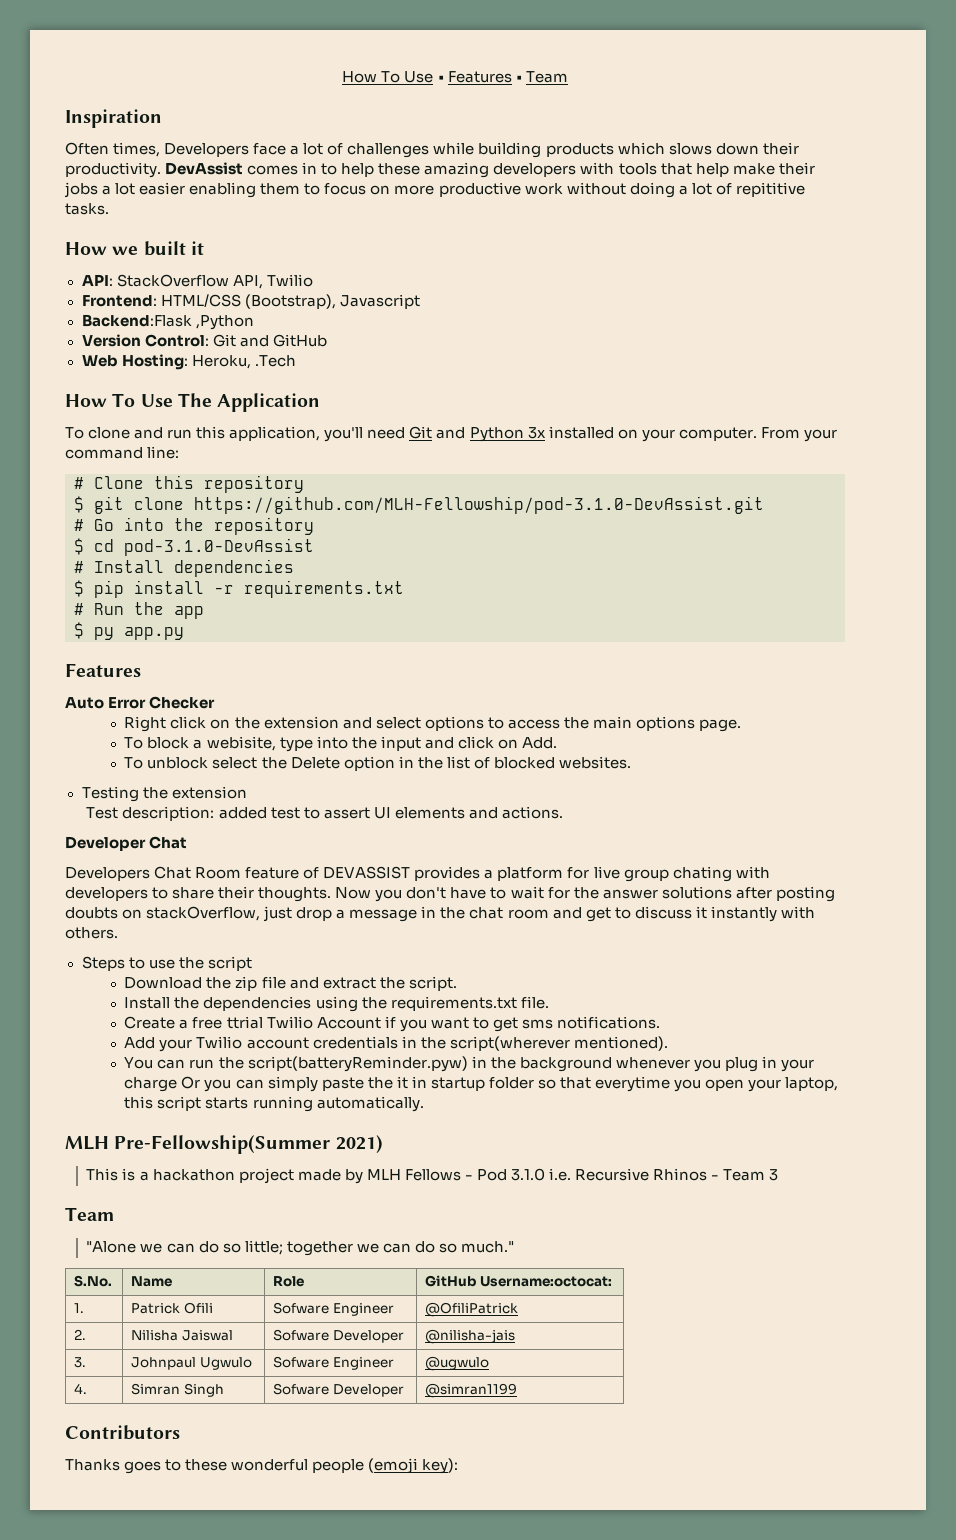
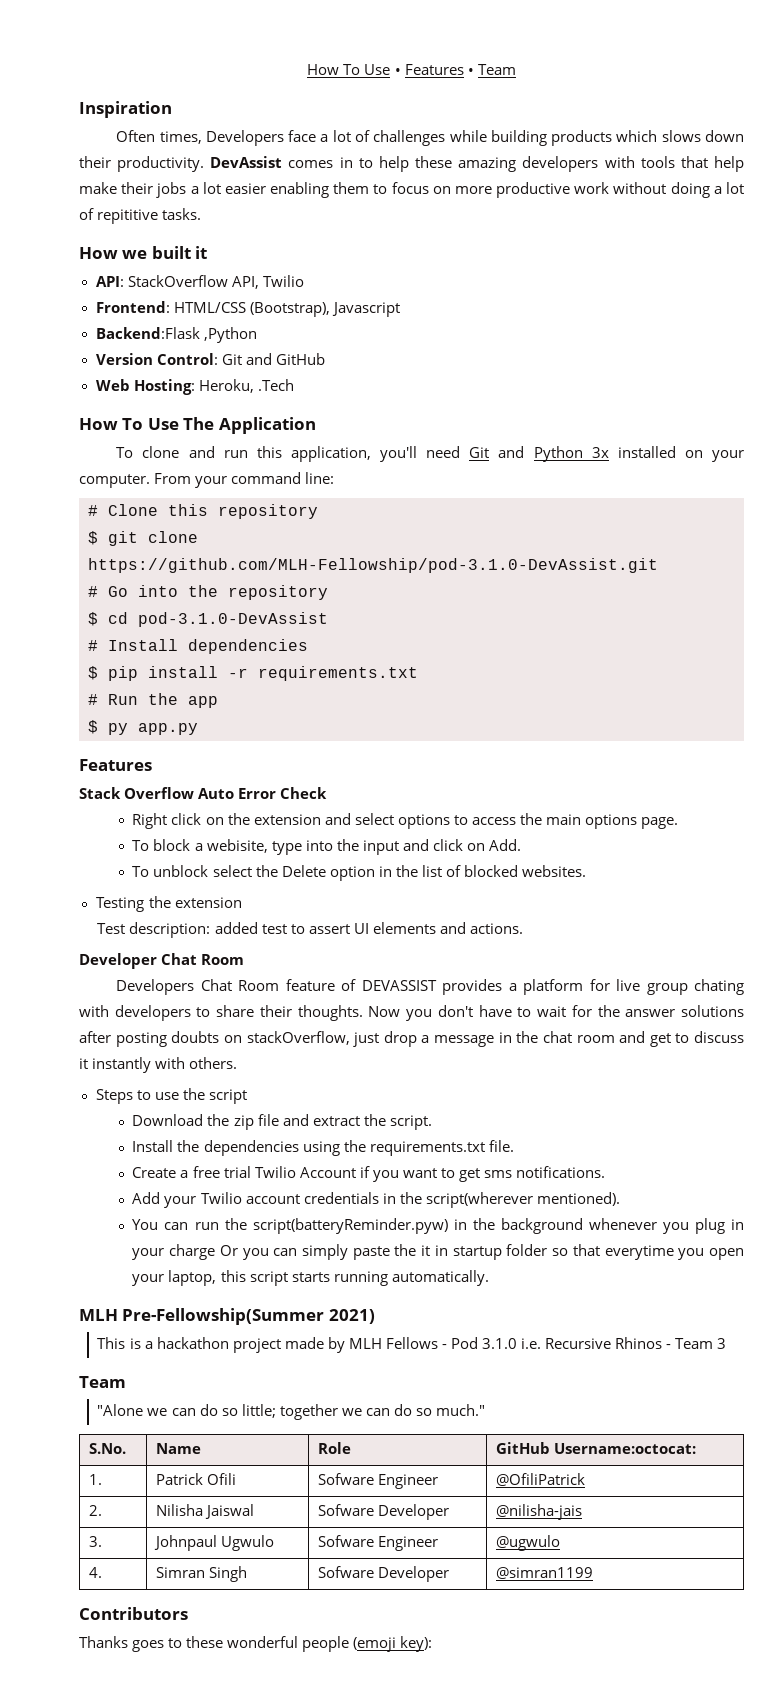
(141, 670) none -> [79,787,195,799] Stack Overflow
[149,696,216,709] Checker -> [280,787,328,799] Check
(188, 842) none -> [201,954,245,965] Room
[226,1016,263,1029] ttrial -> [223,1166,251,1178] trial

